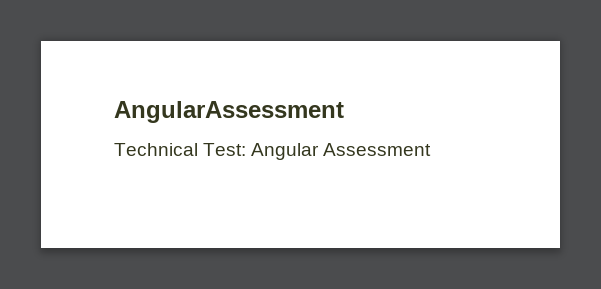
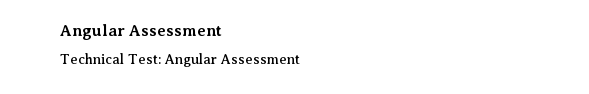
[114,101,344,123] AngularAssessment -> [60,24,223,40] Angular Assessment

